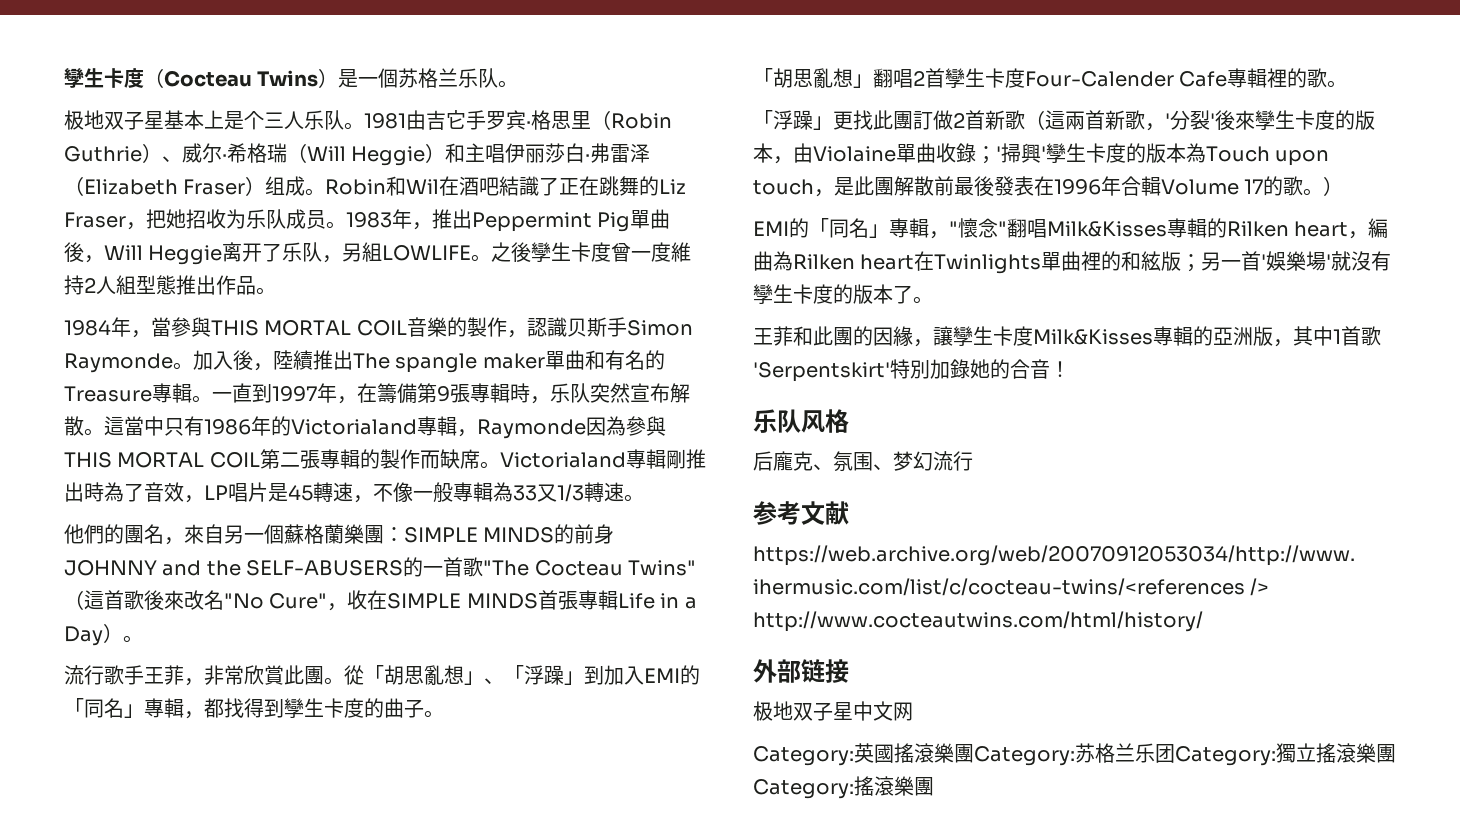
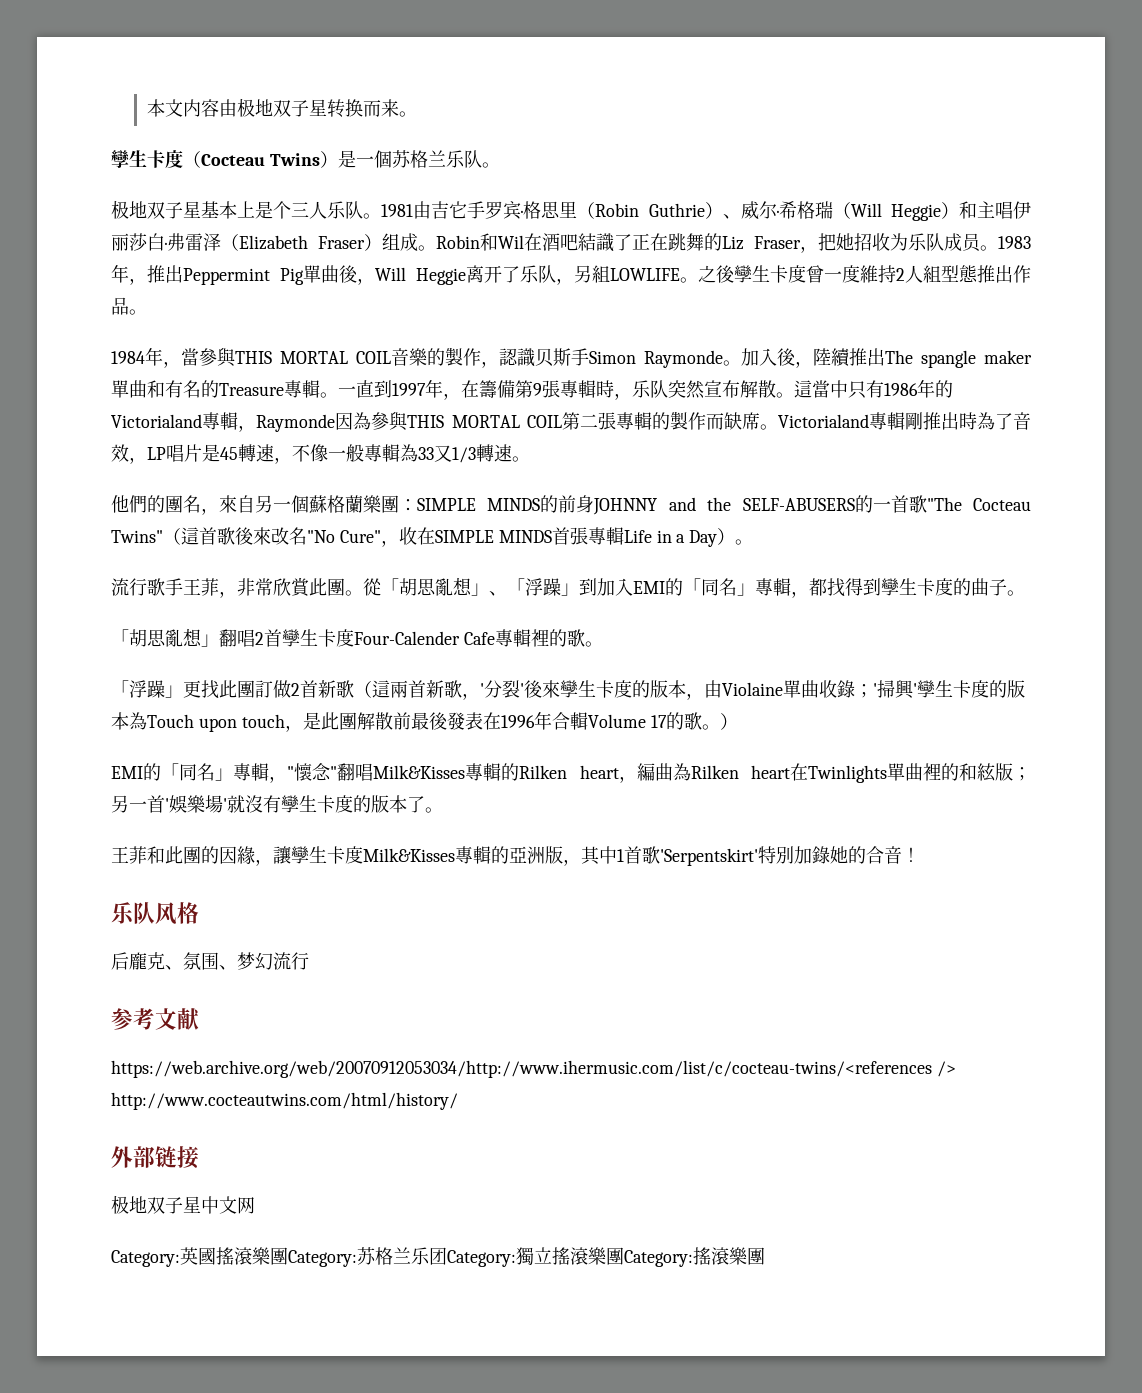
(64, 78) none -> [146,98,417,118] 本文内容由极地双子星转换而来。 //

